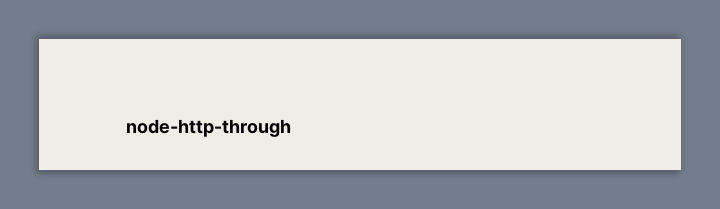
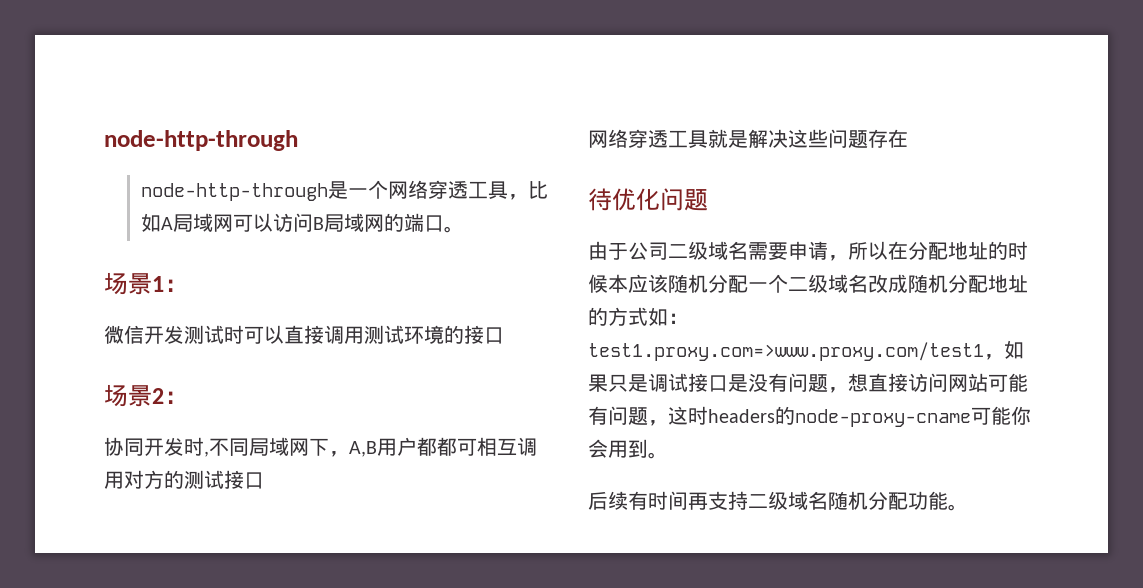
[126,119,291,137] node-http-through -> [104,130,298,151] [141,180,549,201] [141,213,465,233] [104,272,188,295] [104,325,504,344] [104,384,188,407] [104,437,537,457] [104,470,264,489] [588,129,908,148] [588,188,708,211] [588,241,1028,261] [588,274,1028,293] [588,307,688,326] [588,340,1024,361] [588,373,1028,393] [588,406,1031,427] [588,439,668,459] [588,491,968,511] node-http-through // node-http-through是一个网络穿透工具，比如A局域网可以访问B局域网的端口。 // 场景1： // 微信开发测试时可以直接调用测试环境的接口 // 场景2： // 协同开发时,不同局域网下，A,B用户都都可相互调用对方的测试接口 // 网络穿透工具就是解决这些问题存在 // 待优化问题 // 由于公司二级域名需要申请，所以在分配地址的时候本应该随机分配一个二级域名改成随机分配地址的方式如：test1.proxy.com=>www.proxy.com/test1，如果只是调试接口是没有问题，想直接访问网站可能有问题，这时headers的node-proxy-cname可能你会用到。 // 后续有时间再支持二级域名随机分配功能。

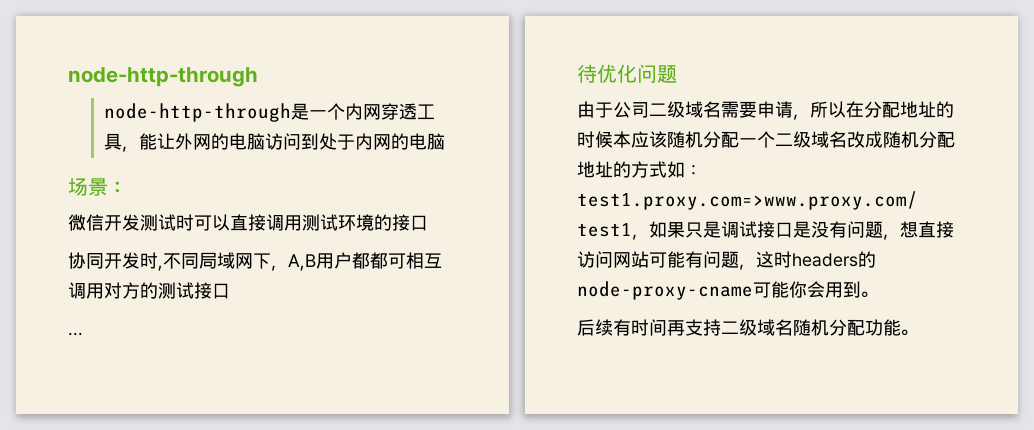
[388,180,429,199] 网络 -> [344,103,381,120] 内网
[528,181,549,199] [141,213,465,233] [104,272,164,295] 比如A局域网可以访问B局域网的端口。 // 场景1 -> [138,133,445,150] [68,178,108,196] 能让外网的电脑访问到处于内网的电脑 // 场景
[104,384,188,407] // 场景2： -> (428, 223) none
[588,129,908,148] 网络穿透工具就是解决这些问题存在 -> [68,332,83,336] ...

